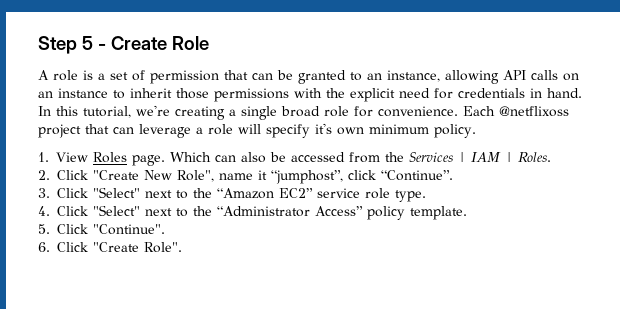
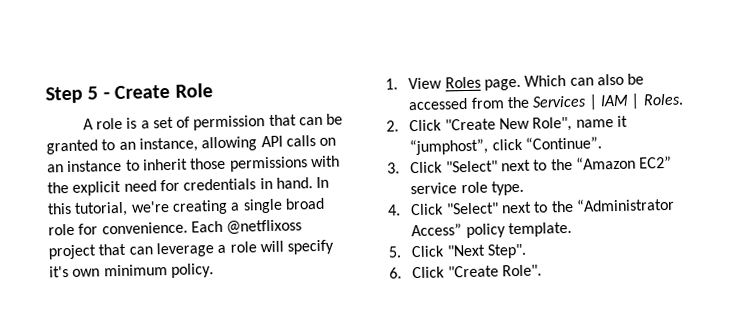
[93,224,165,235] "Continue". -> [446,243,527,259] "Next Step".

